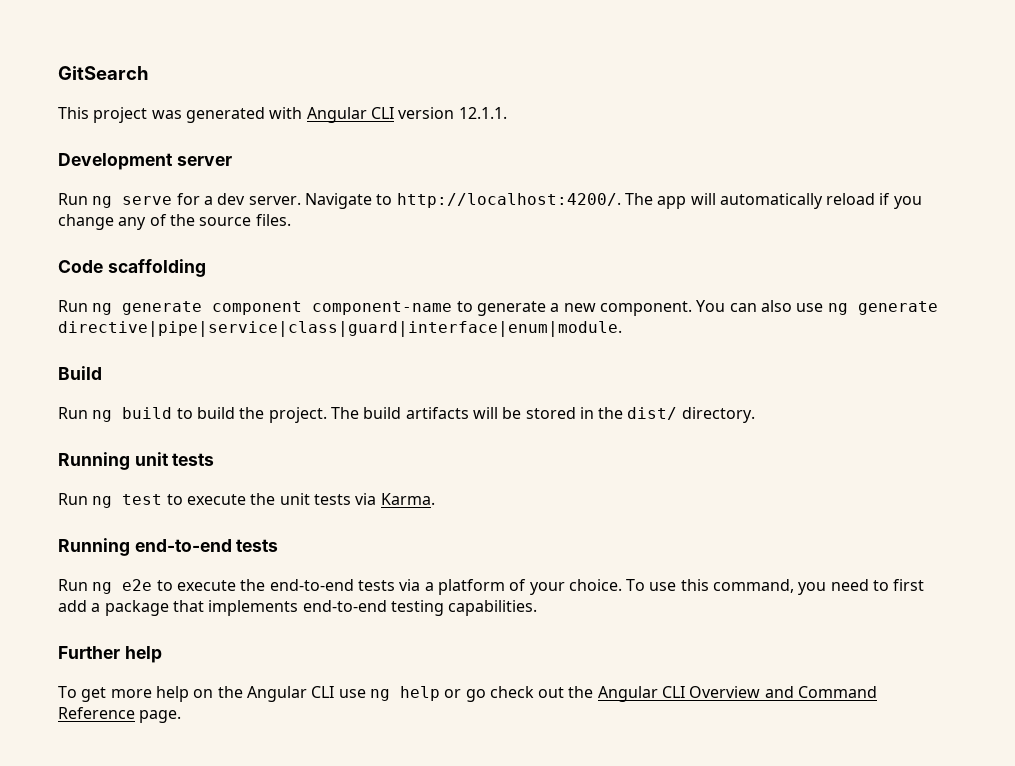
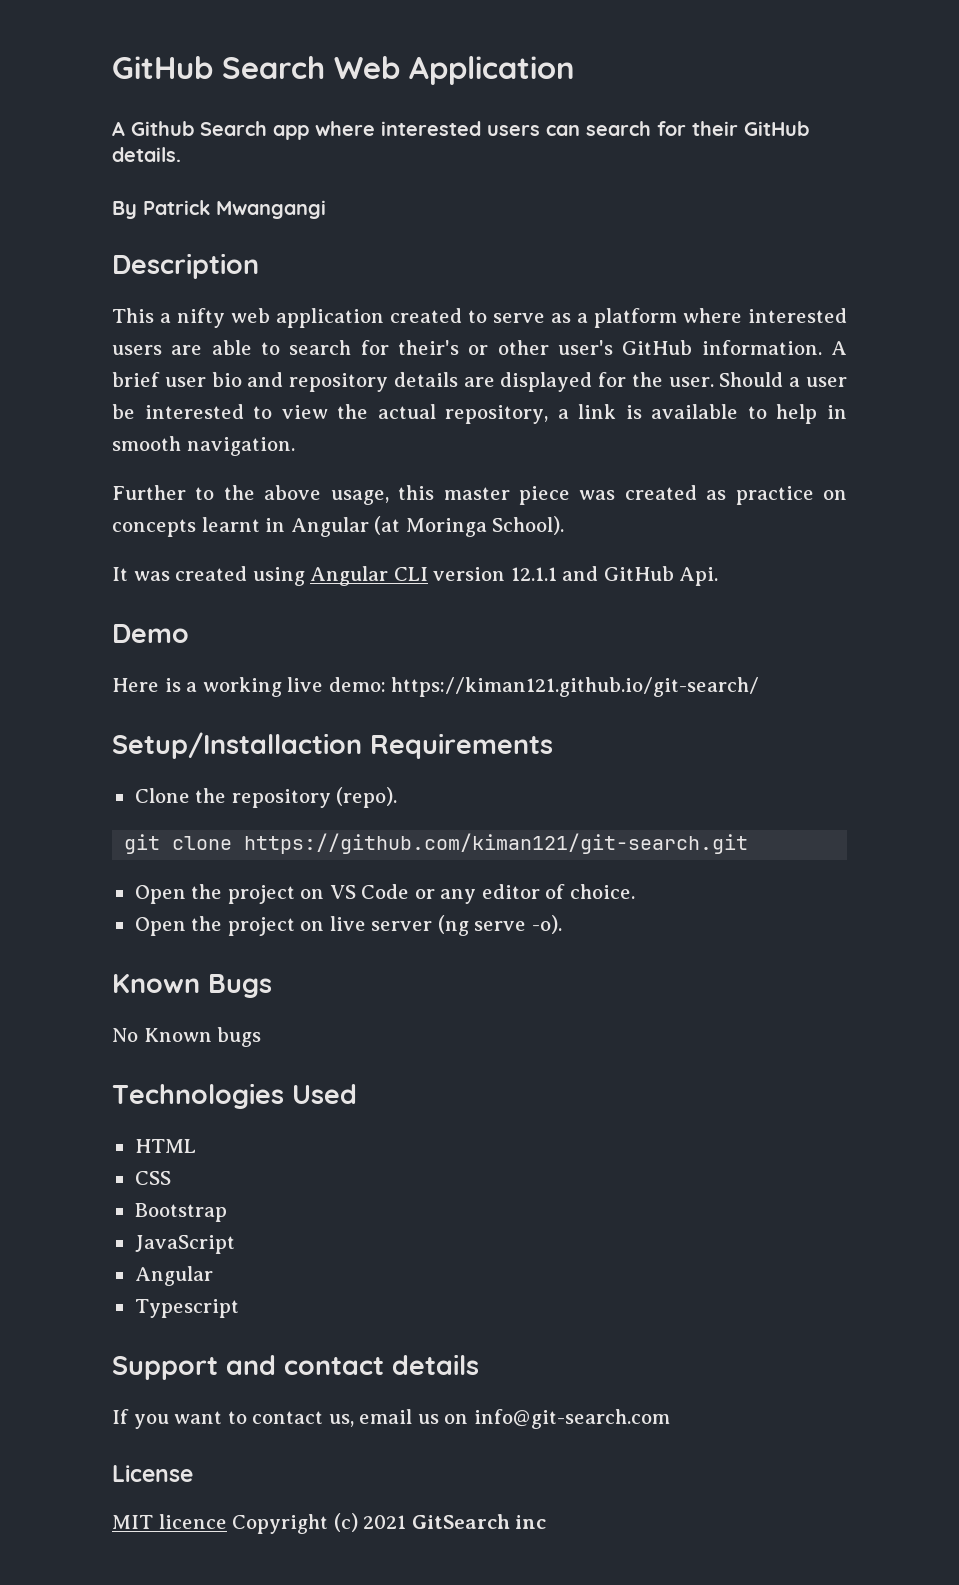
[58,66,149,80] [58,107,507,123] [58,153,232,170] [58,193,922,209] [58,214,291,230] [58,259,206,277] [58,300,938,316] [58,321,622,337] [58,366,102,380] [58,407,755,423] [58,452,215,470] [58,493,435,508] [58,538,279,556] [58,579,925,595] [58,600,538,616] [58,646,162,663] [58,686,878,702] [58,707,182,723] GitSearch // This project was generated with Angular CLI version 12.1.1. // Development server // Run ng serve for a dev server. Navigate to http://localhost:4200/. The app will automatically reload if you change any of the source files. // Code scaffolding // Run ng generate component component-name to generate a new component. You can also use ng generate directive|pipe|service|class|guard|interface|enum|module. // Build // Run ng build to build the project. The build artifacts will be stored in the dist/ directory. // Running unit tests // Run ng test to execute the unit tests via Karma. // Running end-to-end tests // Run ng e2e to execute the end-to-end tests via a platform of your choice. To use this command, you need to first add a package that implements end-to-end testing capabilities. // Further help // To get more help on the Angular CLI use ng help or go check out the Angular CLI Overview and Command Reference page. -> [112,56,574,85] [112,121,809,140] [112,147,181,162] [112,200,326,219] [112,253,259,279] [112,308,847,328] [112,340,847,355] [112,372,848,392] [112,404,848,424] [112,436,295,456] [112,485,847,505] [112,516,565,537] [112,566,719,586] [112,624,189,643] [112,677,760,697] [112,732,553,759] [134,787,398,808] [124,833,749,854] [134,884,635,904] [134,915,562,936] [112,974,272,998] [112,1027,262,1047] [112,1083,357,1109] [134,1139,196,1153] [134,1171,171,1185] [134,1203,227,1222] [134,1235,235,1254] [134,1266,213,1286] [134,1299,239,1318] [112,1354,479,1380] [112,1409,670,1429] [112,1465,193,1482] [112,1513,547,1534] GitHub Search Web Application // A Github Search app where interested users can search for their GitHub details. // By Patrick Mwangangi // Description // This a nifty web application created to serve as a platform where interested users are able to search for their's or other user's GitHub information. A brief user bio and repository details are displayed for the user. Should a user be interested to view the actual repository, a link is available to help in smooth navigation. // Further to the above usage, this master piece was created as practice on concepts learnt in Angular (at Moringa School). // It was created using Angular CLI version 12.1.1 and GitHub Api. // Demo // Here is a working live demo: https://kiman121.github.io/git-search/ // Setup/Installaction Requirements // Clone the repository (repo). // git clone https://github.com/kiman121/git-search.git // Open the project on VS Code or any editor of choice. // Open the project on live server (ng serve -o). // Known Bugs // No Known bugs // Technologies Used // HTML // CSS // Bootstrap // JavaScript // Angular // Typescript // Support and contact details // If you want to contact us, email us on info@git-search.com // License // MIT licence Copyright (c) 2021 GitSearch inc

